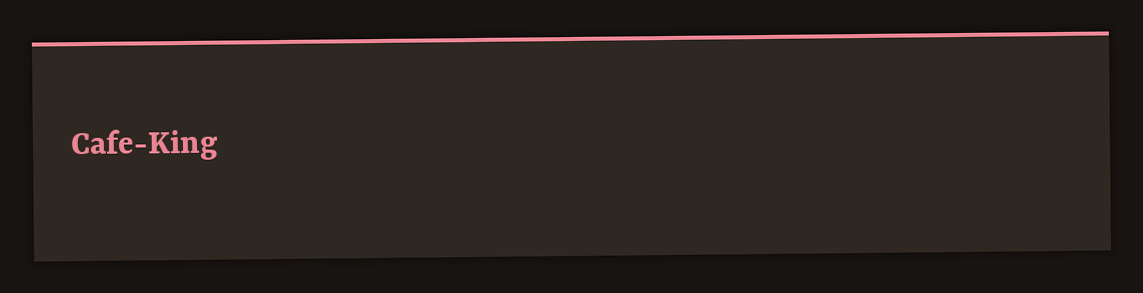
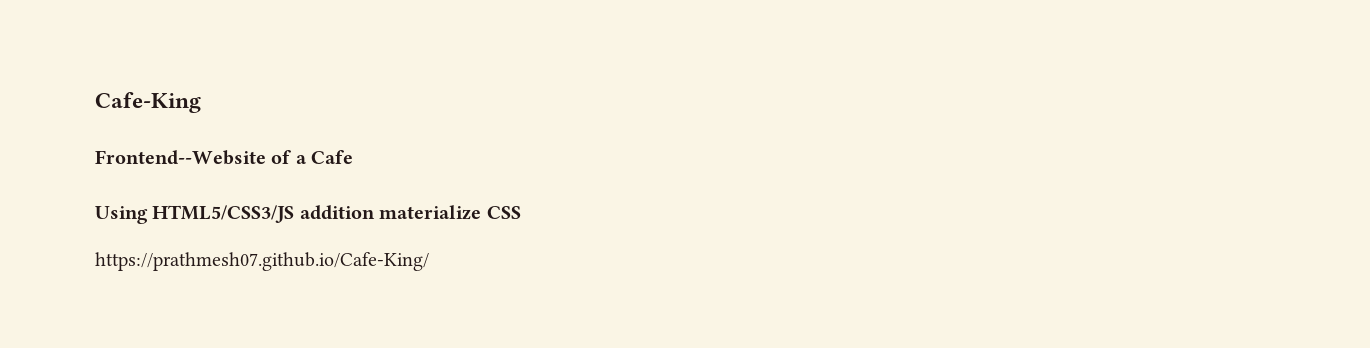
(219, 145) none -> [95,150,354,165] [95,205,521,224] [95,252,429,271] // Frontend--Website of a Cafe // Using HTML5/CSS3/JS addition materialize CSS // https://prathmesh07.github.io/Cafe-King/

